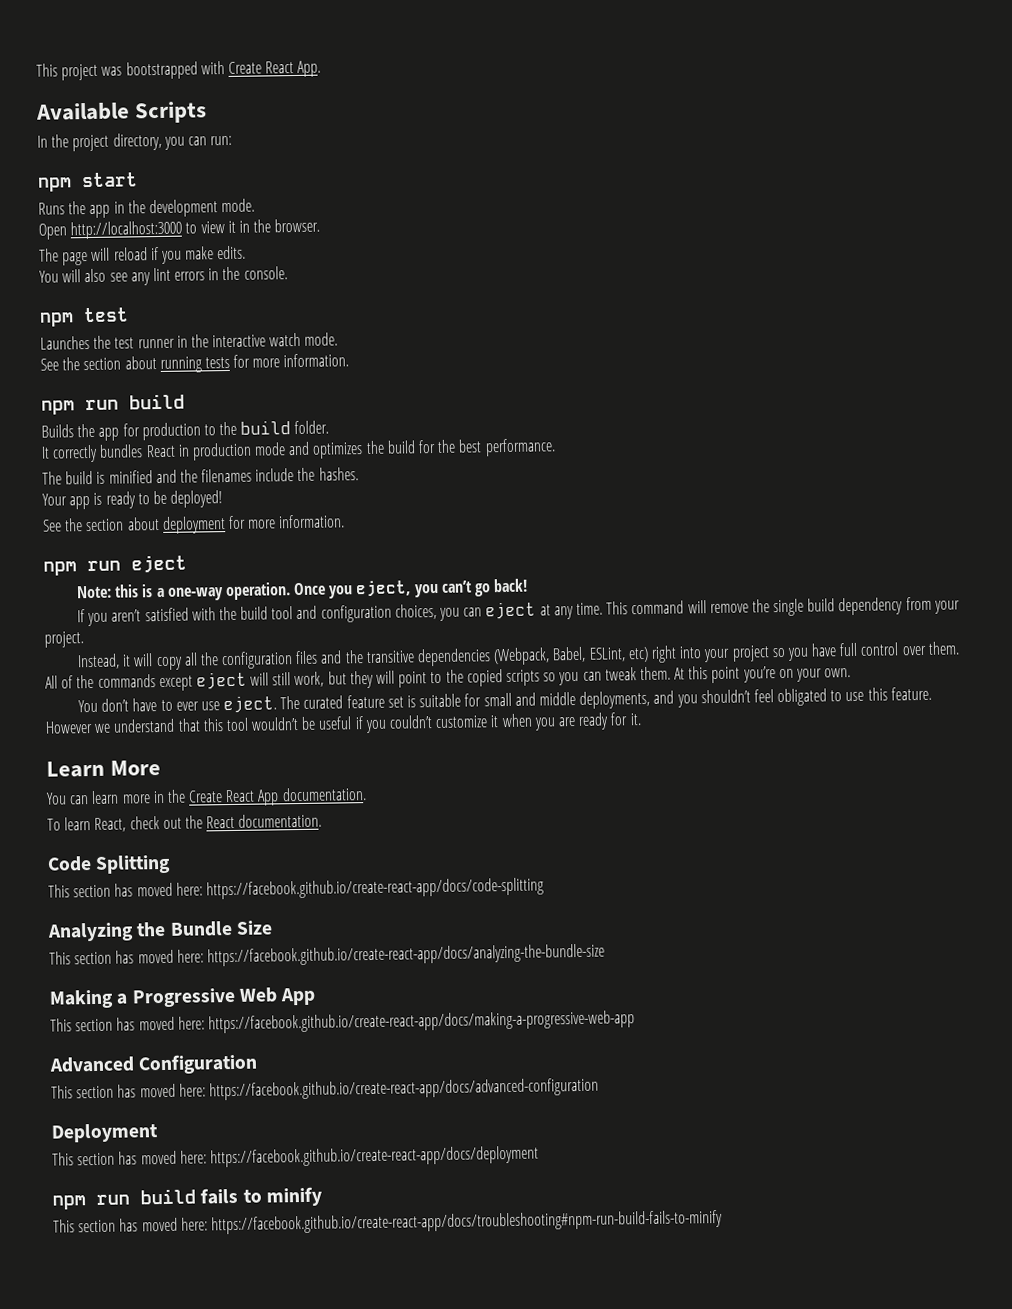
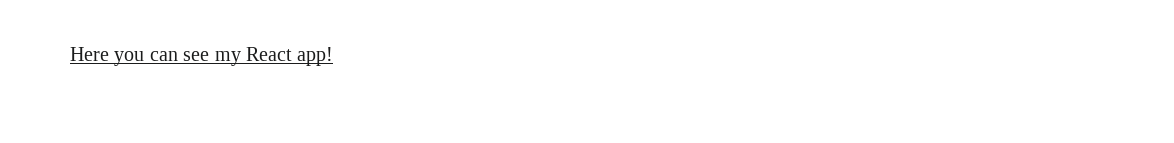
[36,60,322,81] [35,101,208,124] [37,132,233,152] [38,172,138,192] [38,198,256,218] [38,218,321,240] [39,245,247,266] [39,266,288,286] [40,307,129,327] [40,332,339,350] [40,353,350,373] [41,393,185,415] [41,420,330,441] [41,438,556,463] [42,467,359,485] [42,490,224,510] [42,514,346,534] [43,554,187,576] [75,578,529,601] [76,596,960,627] [44,631,84,648] [76,641,960,671] [45,666,852,692] [77,686,932,714] [45,712,642,734] [46,760,162,778] [46,787,367,806] [47,813,323,832] [47,854,172,874] [48,877,544,900] [47,920,273,942] [49,943,605,967] [49,987,317,1009] [50,1010,635,1034] [49,1053,259,1075] [51,1077,599,1101] [51,1123,159,1143] [52,1145,539,1168] [52,1186,322,1210] [53,1209,723,1235] This project was bootstrapped with Create React App. // Available Scripts // In the project directory, you can run: // npm start // Runs the app in the development mode. // Open http://localhost:3000 to view it in the browser. // The page will reload if you make edits. // You will also see any lint errors in the console. // npm test // Launches the test runner in the interactive watch mode. // See the section about running tests for more information. // npm run build // Builds the app for production to the build folder. // It correctly bundles React in production mode and optimizes the build for the best performance. // The build is minified and the filenames include the hashes. // Your app is ready to be deployed! // See the section about deployment for more information. // npm run eject // Note: this is a one-way operation. Once you eject, you can’t go back! // If you aren’t satisfied with the build tool and configuration choices, you can eject at any time. This command will remove the single build dependency from your project. // Instead, it will copy all the configuration files and the transitive dependencies (Webpack, Babel, ESLint, etc) right into your project so you have full control over them. All of the commands except eject will still work, but they will point to the copied scripts so you can tweak them. At this point you’re on your own. // You don’t have to ever use eject. The curated feature set is suitable for small and middle deployments, and you shouldn’t feel obligated to use this feature. However we understand that this tool wouldn’t be useful if you couldn’t customize it when you are ready for it. // Learn More // You can learn more in the Create React App documentation. // To learn React, check out the React documentation. // Code Splitting // This section has moved here: https://facebook.github.io/create-react-app/docs/code-splitting // Analyzing the Bundle Size // This section has moved here: https://facebook.github.io/create-react-app/docs/analyzing-the-bundle-size // Making a Progressive Web App // This section has moved here: https://facebook.github.io/create-react-app/docs/making-a-progressive-web-app // Advanced Configuration // This section has moved here: https://facebook.github.io/create-react-app/docs/advanced-configuration // Deployment // This section has moved here: https://facebook.github.io/create-react-app/docs/deployment // npm run build fails to minify // This section has moved here: https://facebook.github.io/create-react-app/docs/troubleshooting#npm-run-build-fails-to-minify -> [70,47,334,66] Here you can see my React app!

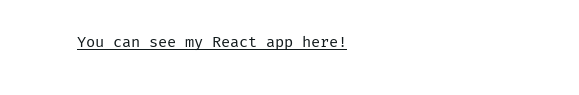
[70,47,145,66] Here you -> [77,37,104,47] You
[297,47,334,66] app! -> [266,35,347,51] app here!

